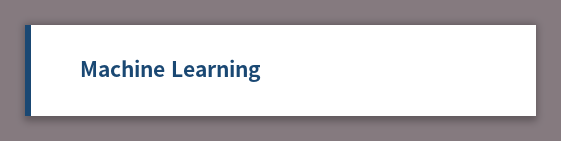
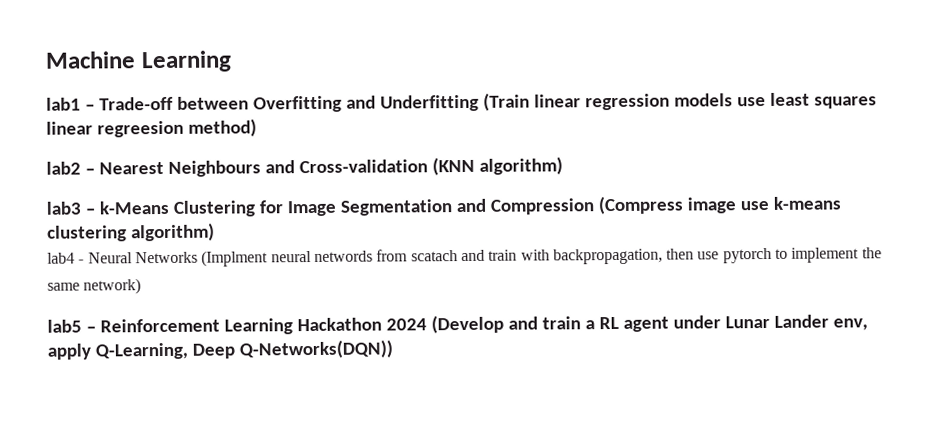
(261, 70) none -> [46,92,877,113] [46,118,257,138] [46,156,563,177] [46,195,841,217] [47,222,215,242] [47,247,882,267] [47,278,142,295] [47,314,868,335] [47,339,393,360] // lab1 – Trade-off between Overfitting and Underfitting (Train linear regression models use least squares linear regreesion method) // lab2 – Nearest Neighbours and Cross-validation (KNN algorithm) // lab3 – k-Means Clustering for Image Segmentation and Compression (Compress image use k-means clustering algorithm) // lab4 - Neural Networks (Implment neural networds from scatach and train with backpropagation, then use pytorch to implement the same network) // lab5 – Reinforcement Learning Hackathon 2024 (Develop and train a RL agent under Lunar Lander env, apply Q-Learning, Deep Q-Networks(DQN))

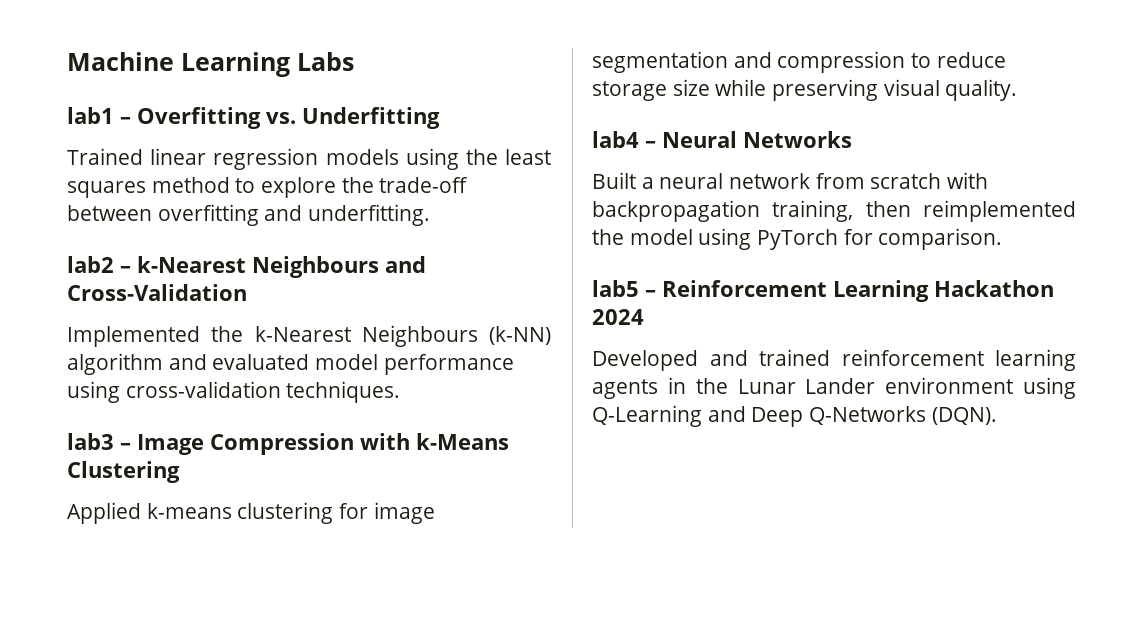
(232, 61) none -> [297,52,354,71] Labs
[98,95,376,113] Trade-off between Overfitting and -> [137,107,296,129] Overfitting vs.
[482,92,530,111] (Train -> [67,148,143,165] // Trained
[736,92,877,109] [46,118,257,138] use least squares linear regreesion method) -> [405,148,551,170] [67,177,469,198] [67,204,431,226] using the least squares method to explore the trade-off between overfitting and underfitting.
[98,161,164,175] Nearest -> [137,256,246,273] k-Nearest
[298,156,563,176] Cross-validation (KNN algorithm) -> [67,284,247,301] [67,325,551,347] [67,353,514,375] [67,381,401,403] Cross-Validation // Implemented the k-Nearest Neighbours (k-NN) algorithm and evaluated model performance using cross-validation techniques.
(95, 211) none -> [137,433,410,455] Image Compression with
[258,195,841,217] [47,222,215,242] [47,247,882,267] [47,278,142,295] for Image Segmentation and Compression (Compress image use k-means clustering algorithm) // lab4 - Neural Networks (Implment neural networds from scatach and train with backpropagation, then use pytorch to implement the same network) -> [67,502,435,524] [592,51,1006,73] [592,79,1018,101] [592,131,852,148] [592,172,989,189] [592,200,1076,222] [592,228,1003,250] // Applied k-means clustering for image segmentation and compression to reduce storage size while preserving visual quality. // lab4 – Neural Networks // Built a neural network from scratch with backpropagation training, then reimplemented the model using PyTorch for comparison.
[430,314,868,334] [47,339,393,360] (Develop and train a RL agent under Lunar Lander env, apply Q-Learning, Deep Q-Networks(DQN)) -> [592,349,1076,371] [592,377,1076,399] [592,405,997,427] // Developed and trained reinforcement learning agents in the Lunar Lander environment using Q-Learning and Deep Q-Networks (DQN).

